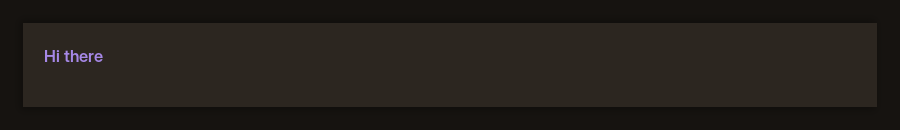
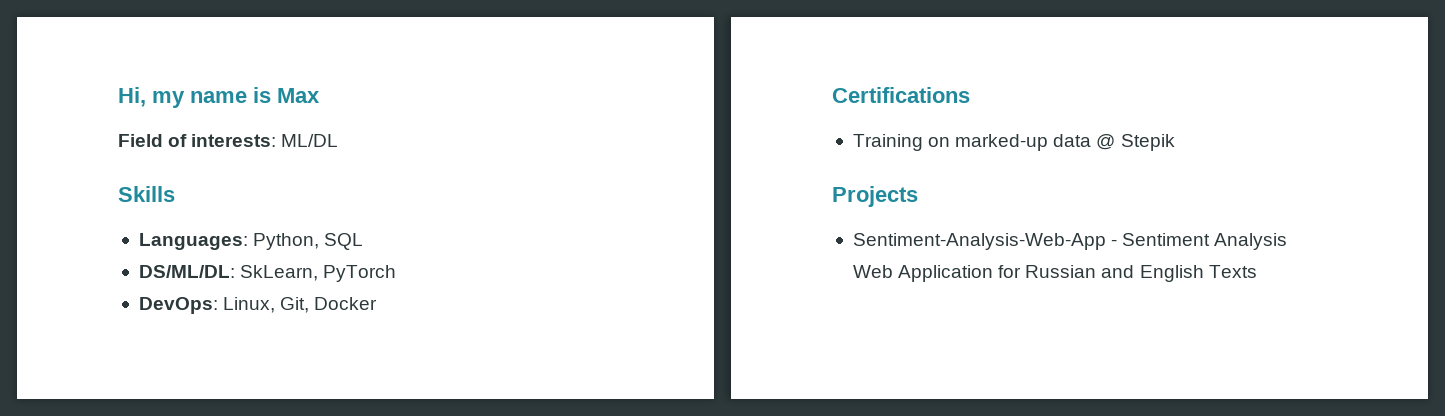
[44,50,104,62] Hi there -> [118,87,320,108] [118,134,339,147] [118,186,175,202] [138,233,364,250] [138,265,397,282] [138,297,378,314] [832,87,970,103] [852,134,1175,151] [832,186,918,207] [852,233,1288,250] [852,265,1257,282] Hi, my name is Max // Field of interests: ML/DL // Skills // Languages: Python, SQL // DS/ML/DL: SkLearn, PyTorch // DevOps: Linux, Git, Docker // Certifications // Training on marked-up data @ Stepik // Projects // Sentiment-Analysis-Web-App - Sentiment Analysis Web Application for Russian and English Texts

